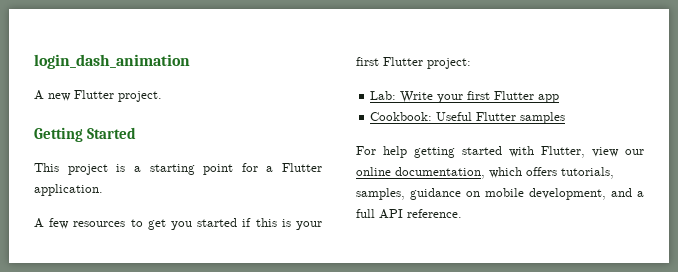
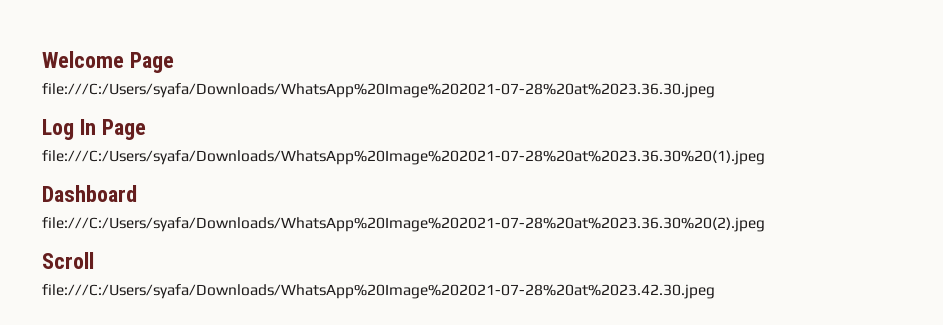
[34,54,190,69] [34,90,162,102] [34,127,136,142] [34,163,322,175] [34,184,103,196] [34,218,322,230] [356,57,471,69] [370,91,560,103] [370,112,566,124] [356,146,644,158] [356,167,614,179] [356,188,644,200] [356,209,462,219] login_dash_animation // A new Flutter project. // Getting Started // This project is a starting point for a Flutter application. // A few resources to get you started if this is your first Flutter project: // Lab: Write your first Flutter app // Cookbook: Useful Flutter samples // For help getting started with Flutter, view our online documentation, which offers tutorials, samples, guidance on mobile development, and a full API reference. -> [42,51,174,73] [42,83,715,98] [42,119,146,140] [42,150,765,165] [42,185,137,202] [42,217,765,232] [42,252,94,269] [42,284,715,299] Welcome Page // file:///C:/Users/syafa/Downloads/WhatsApp%20Image%202021-07-28%20at%2023.36.30.jpeg // Log In Page // file:///C:/Users/syafa/Downloads/WhatsApp%20Image%202021-07-28%20at%2023.36.30%20(1).jpeg // Dashboard // file:///C:/Users/syafa/Downloads/WhatsApp%20Image%202021-07-28%20at%2023.36.30%20(2).jpeg // Scroll // file:///C:/Users/syafa/Downloads/WhatsApp%20Image%202021-07-28%20at%2023.42.30.jpeg

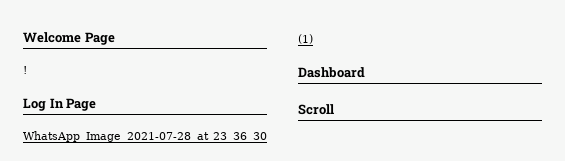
[42,83,715,98] file:///C:/Users/syafa/Downloads/WhatsApp%20Image%202021-07-28%20at%2023.36.30.jpeg -> [23,66,27,74] !
[42,150,765,165] file:///C:/Users/syafa/Downloads/WhatsApp%20Image%202021-07-28%20at%2023.36.30%20(1).jpeg -> [23,131,268,142] [298,34,313,44] WhatsApp Image 2021-07-28 at 23 36 30 (1)
[42,217,765,232] // file:///C:/Users/syafa/Downloads/WhatsApp%20Image%202021-07-28%20at%2023.36.30%20(2).jpeg -> (365, 72) none
[42,284,715,299] // file:///C:/Users/syafa/Downloads/WhatsApp%20Image%202021-07-28%20at%2023.42.30.jpeg -> (334, 109) none

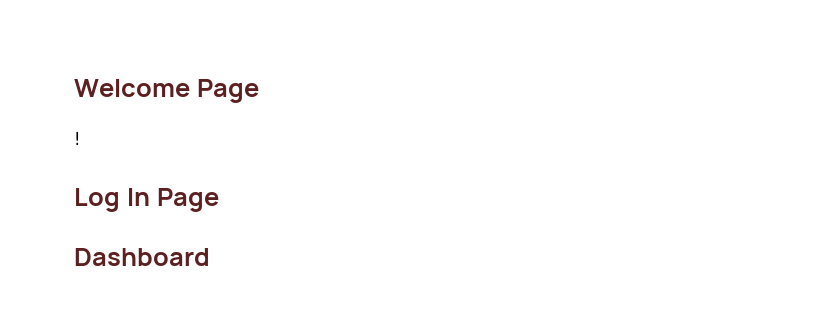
[23,131,268,142] [298,34,313,44] // WhatsApp Image 2021-07-28 at 23 36 30 (1) -> (219, 200) none
[298,104,334,115] // Scroll -> (210, 257) none

